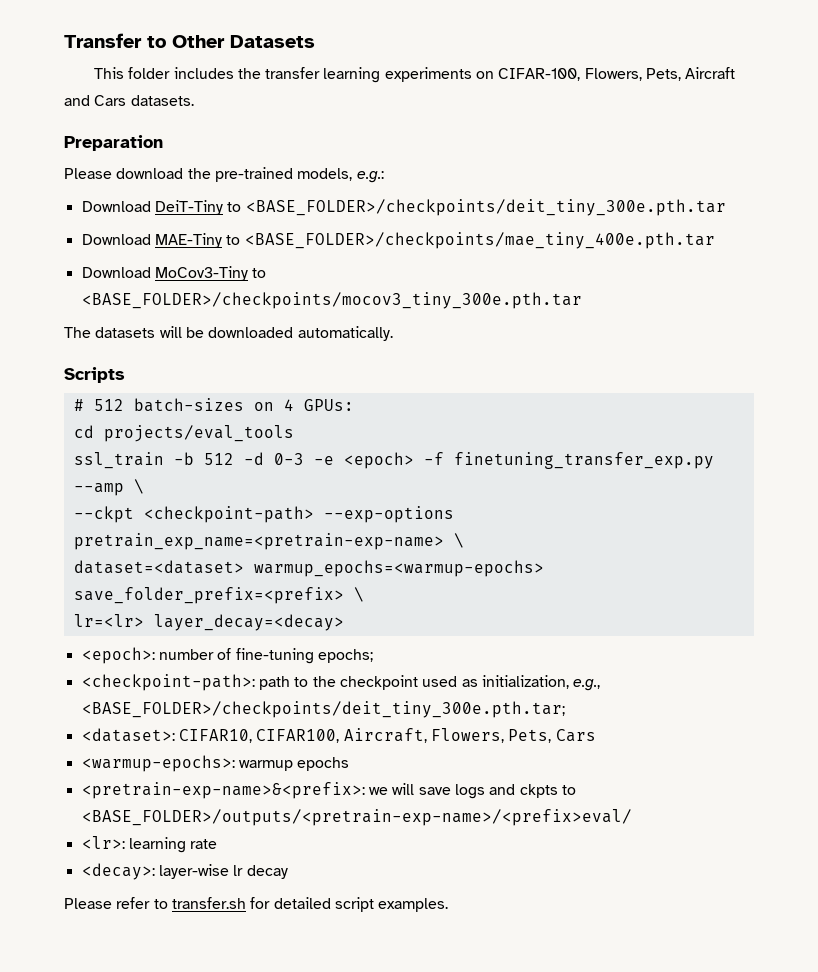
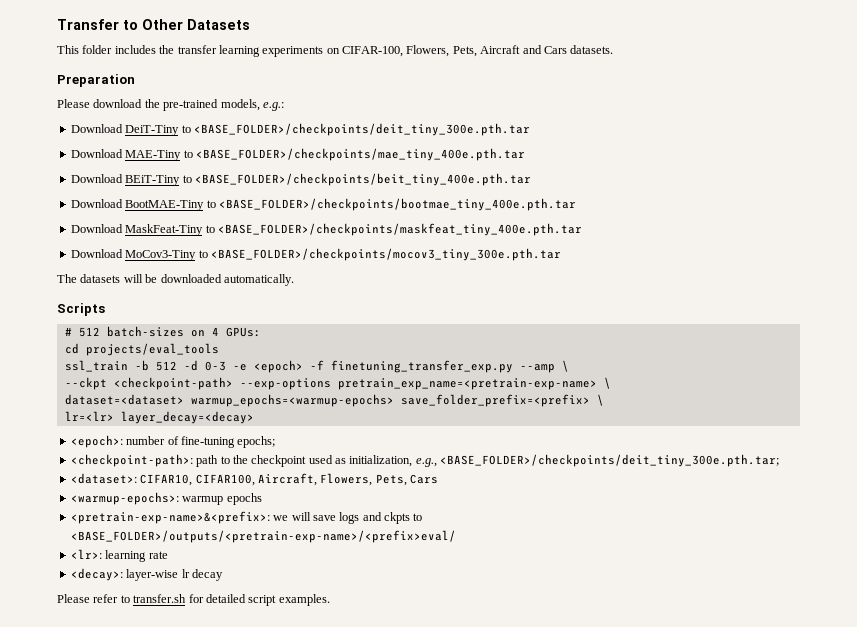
(715, 240) none -> [70,173,531,186] [70,198,576,211] [70,223,582,236] // Download BEiT-Tiny to <BASE_FOLDER>/checkpoints/beit_tiny_400e.pth.tar // Download BootMAE-Tiny to <BASE_FOLDER>/checkpoints/bootmae_tiny_400e.pth.tar // Download MaskFeat-Tiny to <BASE_FOLDER>/checkpoints/maskfeat_tiny_400e.pth.tar

